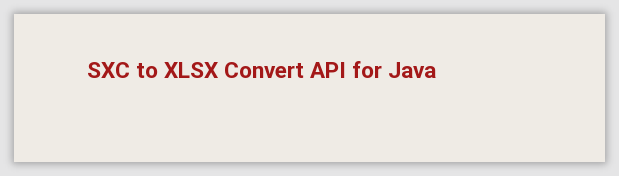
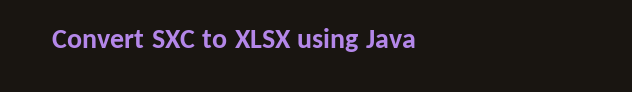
(87, 70) none -> [52,30,144,48] Convert
[224,61,383,78] Convert API for -> [297,28,359,52] using

